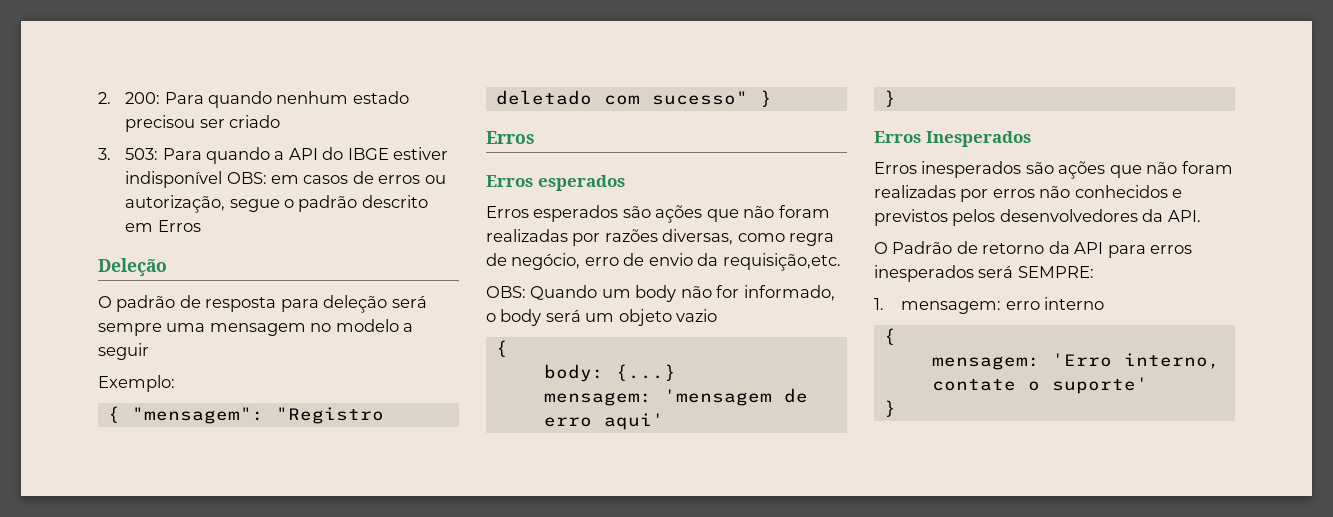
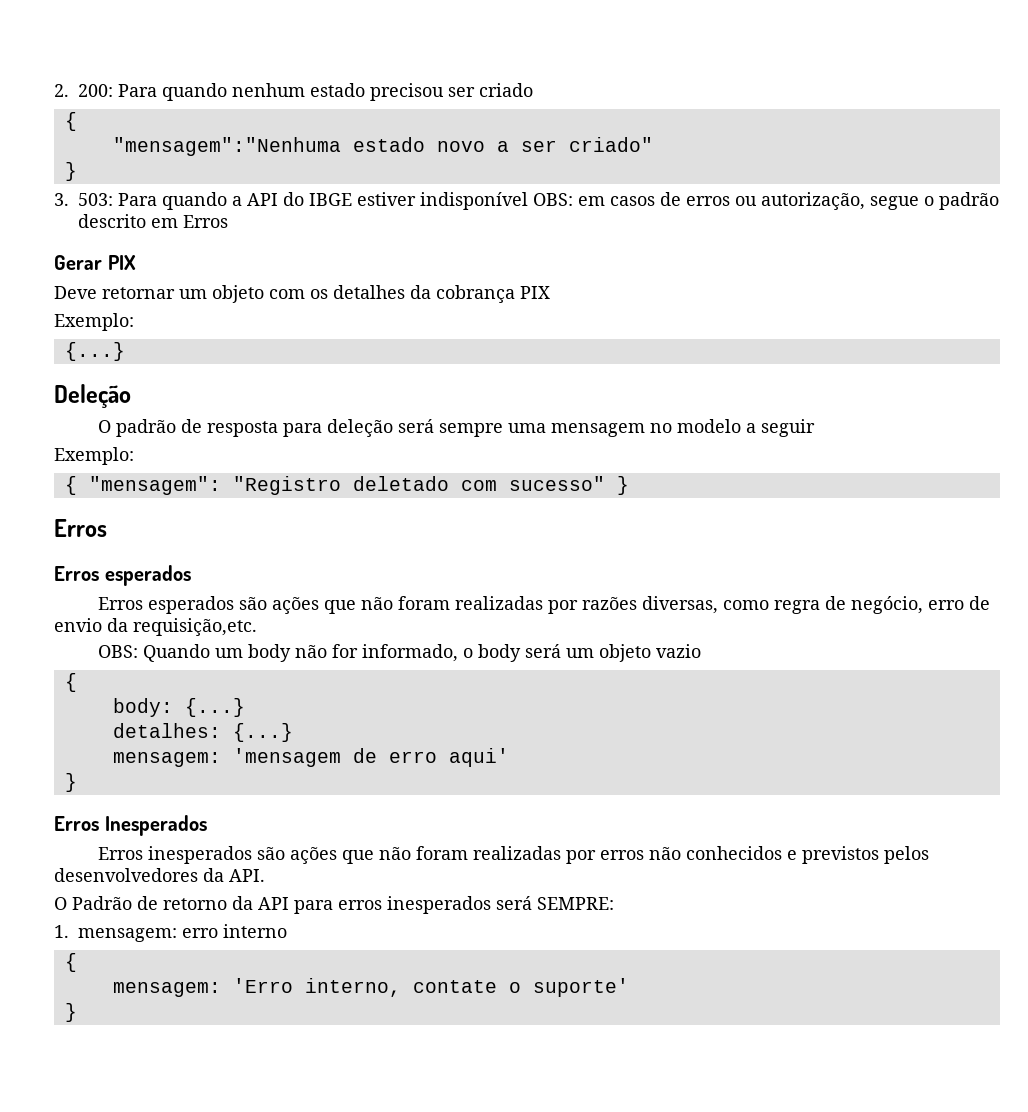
(281, 121) none -> [64,112,77,131] [112,137,653,156] [64,162,77,181] // { // "mensagem":"Nenhuma estado novo a ser criado" // }
(201, 226) none -> [54,255,136,270] [54,285,550,303] [54,313,134,331] [64,342,125,361] // Gerar PIX // Deve retornar um objeto com os detalhes da cobrança PIX // Exemplo: // {...}
(676, 372) none -> [112,723,293,742] // detalhes: {...}

